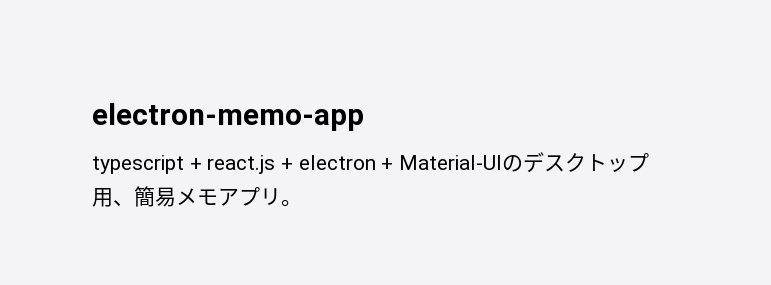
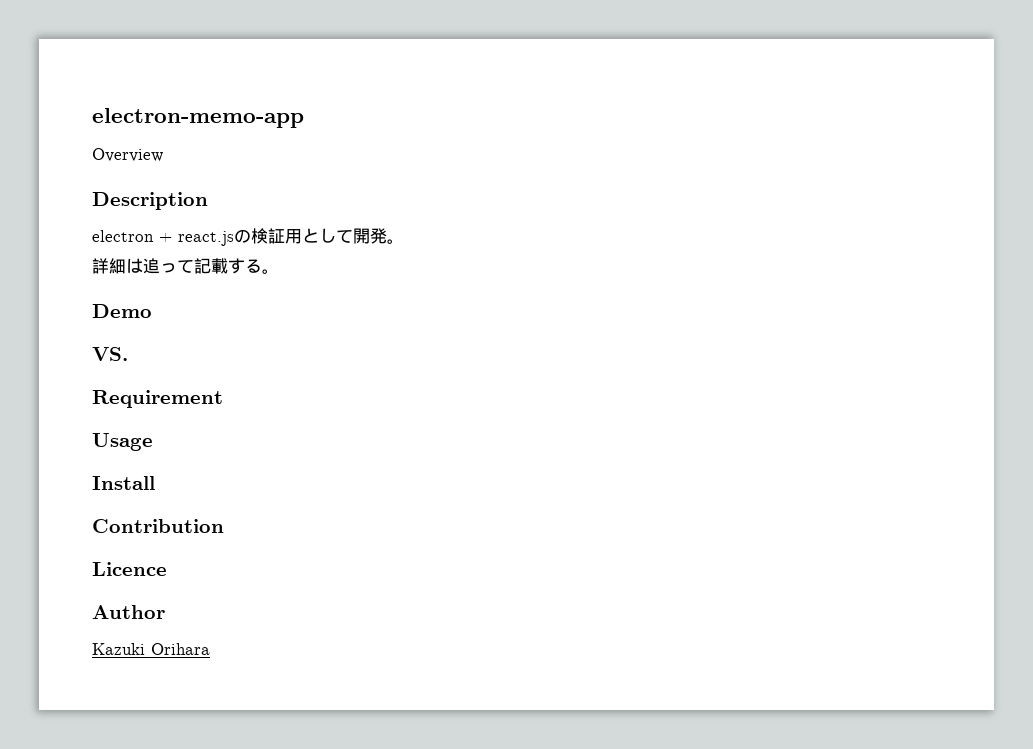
[92,152,650,174] [92,186,302,207] typescript + react.js + electron + Material-UIのデスクトップ用、簡易メモアプリ。 -> [92,148,163,162] [92,192,208,210] [92,228,404,246] [92,258,279,274] [92,304,152,318] [92,347,128,361] [92,390,223,408] [92,433,153,451] [92,476,155,490] [92,519,224,533] [92,562,167,576] [92,605,165,619] [92,643,210,655] Overview // Description // electron + react.jsの検証用として開発。 // 詳細は追って記載する。 // Demo // VS. // Requirement // Usage // Install // Contribution // Licence // Author // Kazuki Orihara

